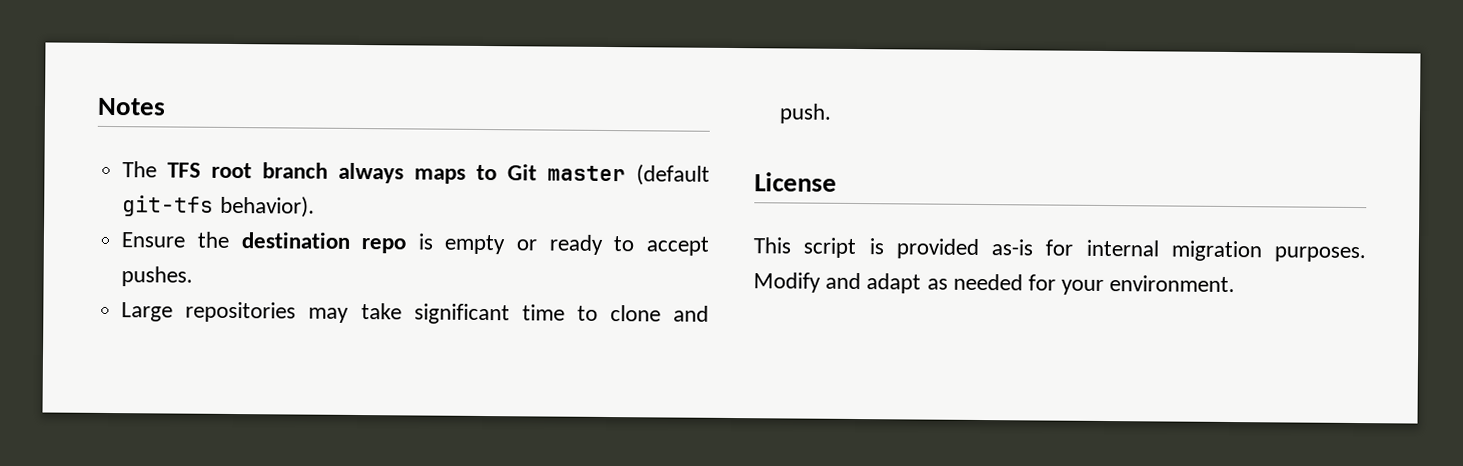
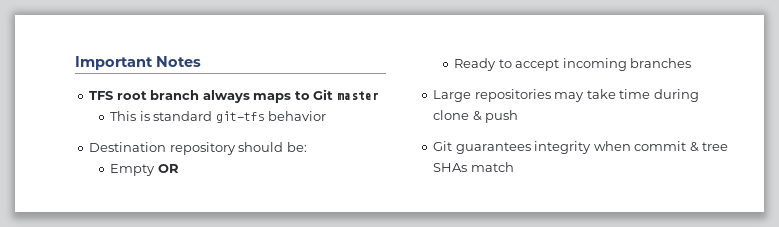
(97, 106) none -> [75,56,153,70] Important
[122,161,158,178] The -> (201, 61) none
[636,164,711,186] [122,195,315,218] [121,231,709,256] [121,266,194,287] [121,301,709,325] [779,103,833,124] [754,172,837,192] [753,237,1366,263] [753,272,1236,295] (default git-tfs behavior). // Ensure the destination repo is empty or ready to accept pushes. // Large repositories may take significant time to clone and push. // License // This script is provided as-is for internal migration purposes. Modify and adapt as needed for your environment. -> [110,111,327,123] [89,142,307,155] [110,164,179,176] [454,58,692,71] [433,89,699,102] [433,110,519,123] [433,141,729,154] [433,162,514,172] // This is standard git-tfs behavior // Destination repository should be: // Empty OR // Ready to accept incoming branches // Large repositories may take time during clone & push // Git guarantees integrity when commit & tree SHAs match

